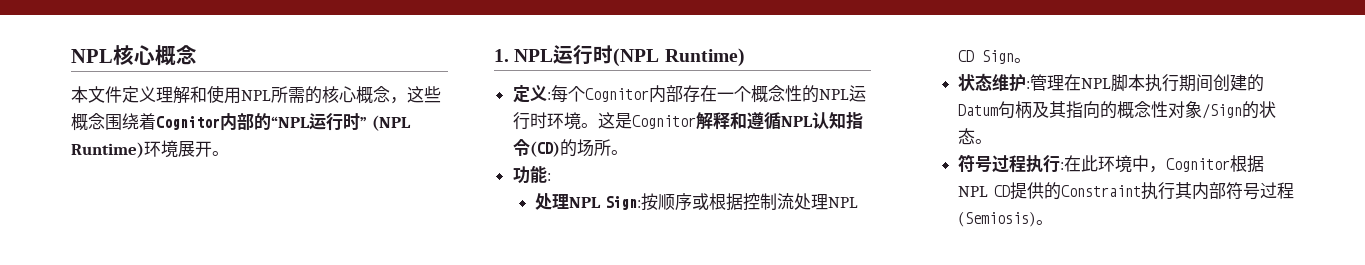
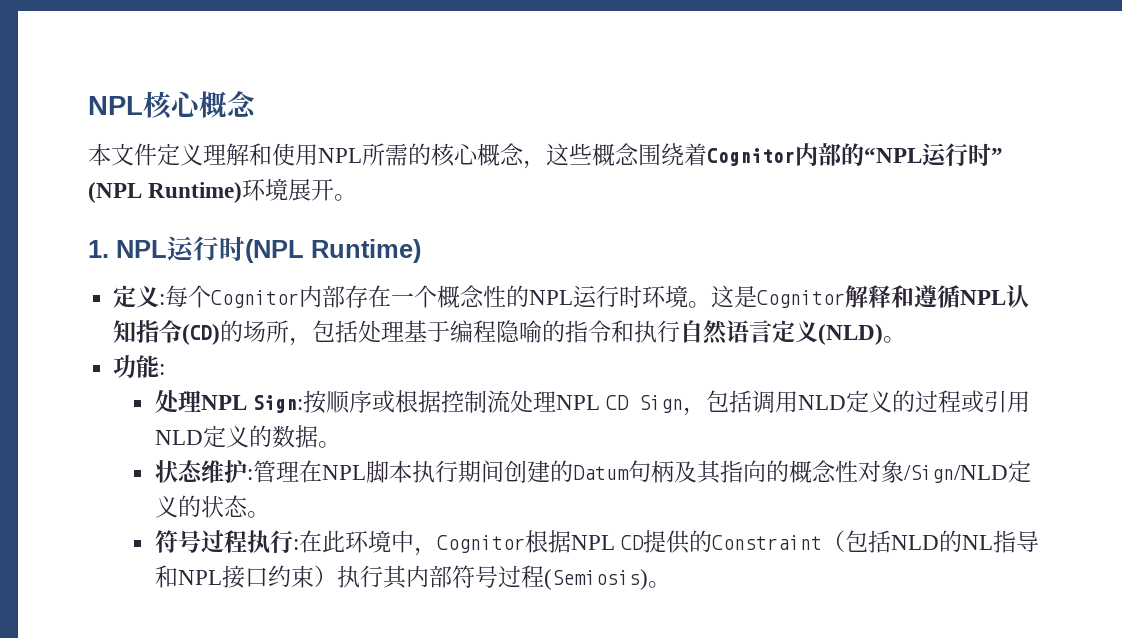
(611, 147) none -> [289,320,884,346] ，包括处理基于编程隐喻的指令和执行自然语言定义(NLD)
(1015, 57) none -> [683,390,1031,416] [154,425,318,448] ，包括调用NLD定义的过程或引用NLD定义的数据
[1202,104,1243,119] /Sign -> [903,460,1031,483] [154,495,178,518] /Sign/NLD定义
(1141, 191) none -> [822,530,1040,553] [154,565,337,588] （包括NLD的NL指导和NPL接口约束）

